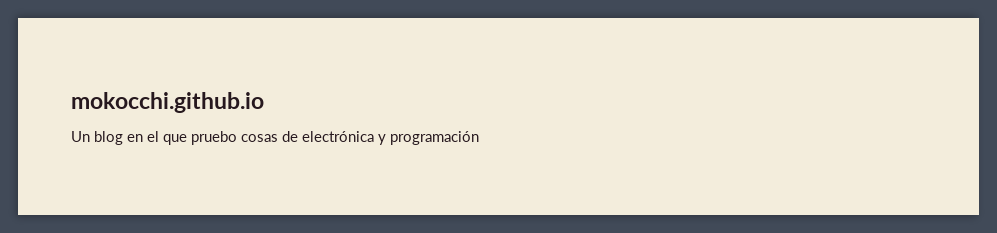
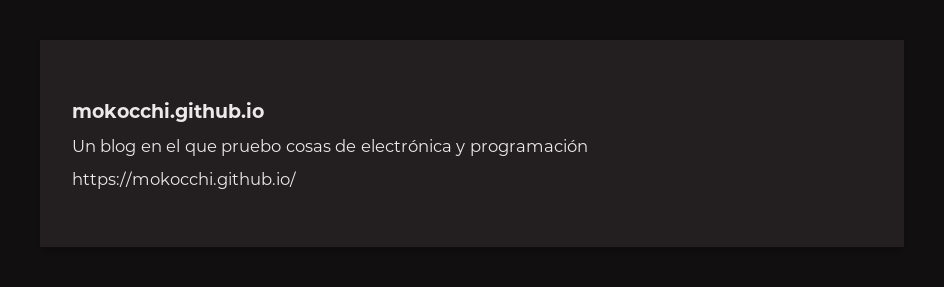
(479, 138) none -> [72,171,297,189] // https://mokocchi.github.io/

